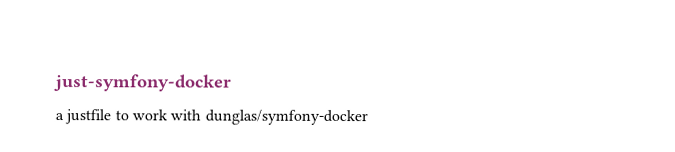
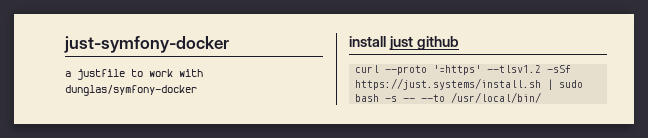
(368, 117) none -> [349,36,459,50] [355,65,572,75] [355,78,584,90] [355,92,542,103] // install just github // curl --proto '=https' --tlsv1.2 -sSf https://just.systems/install.sh | sudo bash -s -- --to /usr/local/bin/

